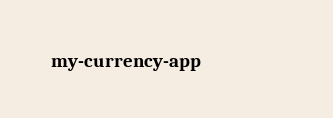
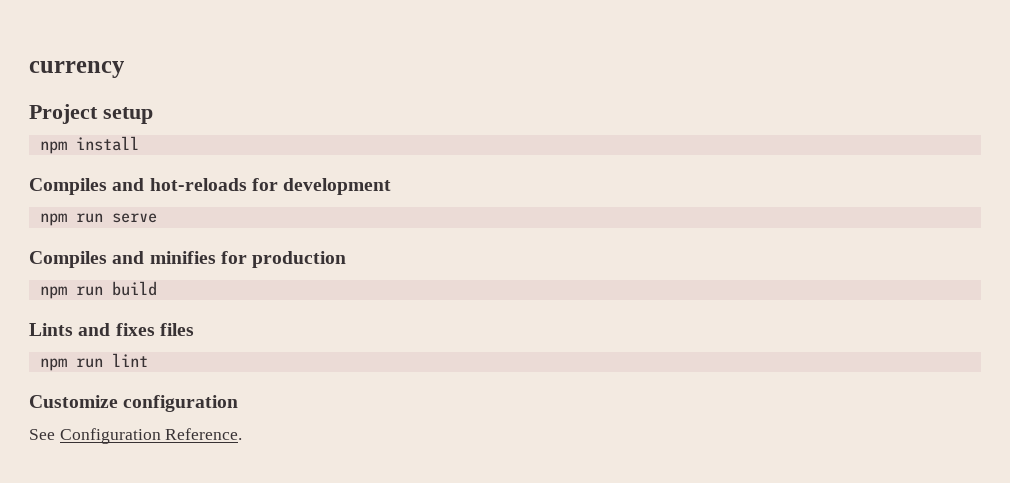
[51,57,201,71] my-currency-app -> [29,61,125,78] [29,104,153,124] [39,136,139,154] [29,178,392,195] [39,213,157,226] [29,251,347,268] [39,281,157,299] [29,323,194,336] [39,353,148,371] [29,395,239,412] [29,428,243,444] currency // Project setup // npm install // Compiles and hot-reloads for development // npm run serve // Compiles and minifies for production // npm run build // Lints and fixes files // npm run lint // Customize configuration // See Configuration Reference.

